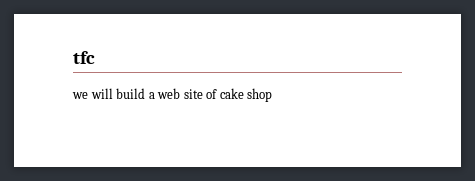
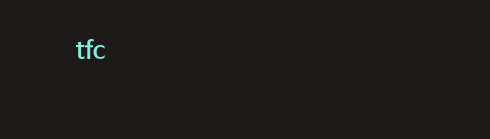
[72,88,273,102] // we will build a web site of cake shop -> (105, 49) none

